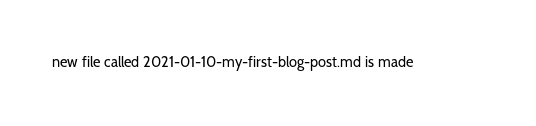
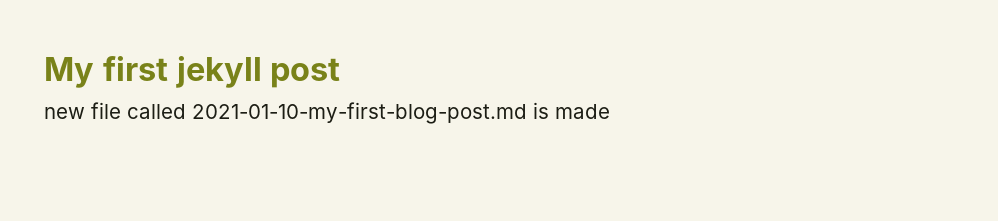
(52, 63) none -> [44,56,341,88] My first jekyll post //

